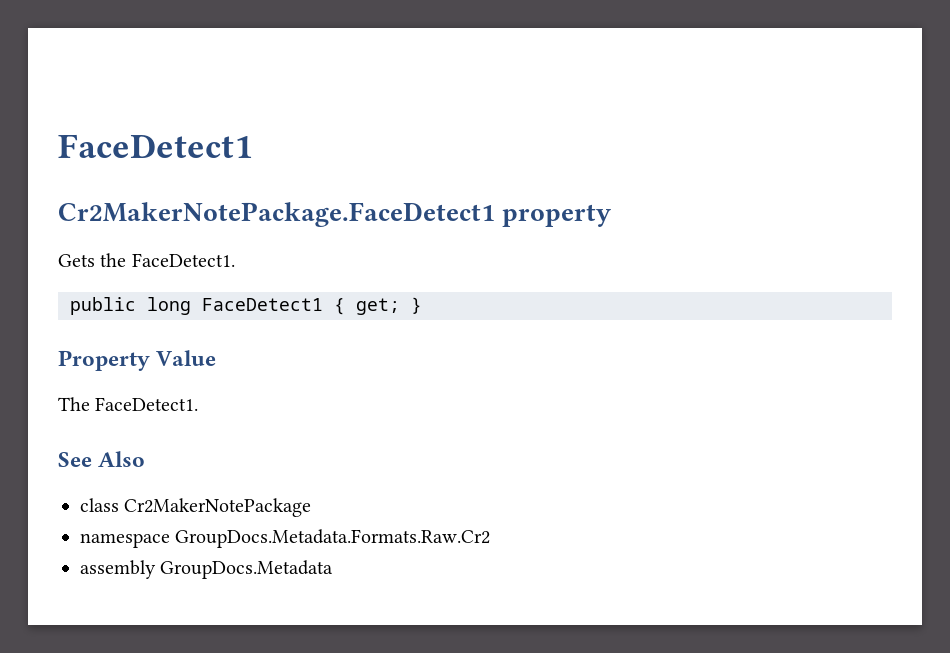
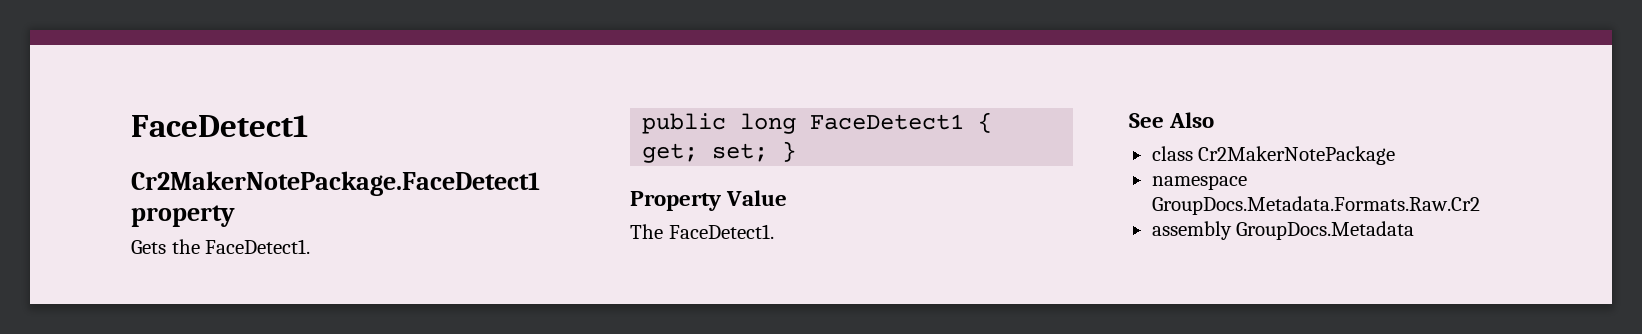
(400, 306) none -> [712,143,769,162] set;

